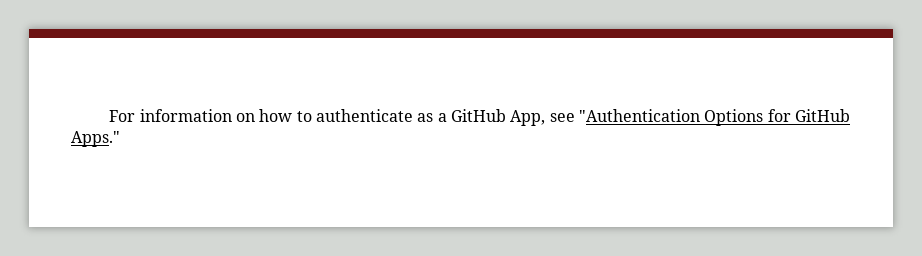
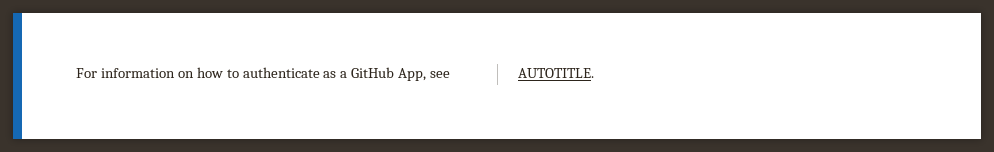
[578,109,850,126] [71,131,120,147] "Authentication Options for GitHub Apps." -> [518,68,594,78] AUTOTITLE.

